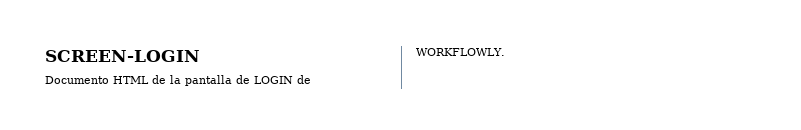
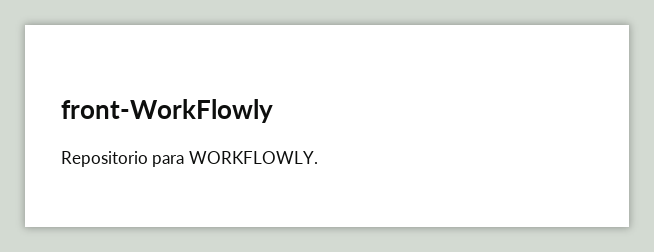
[45,50,200,62] [45,75,311,86] SCREEN-LOGIN // Documento HTML de la pantalla de LOGIN de -> [61,99,273,123] [61,151,185,167] front-WorkFlowly // Repositorio para

